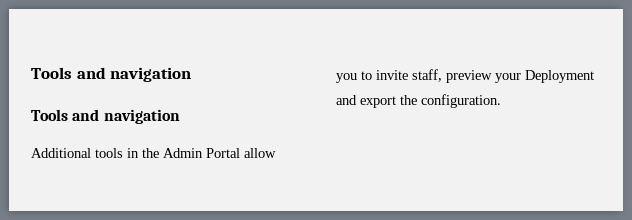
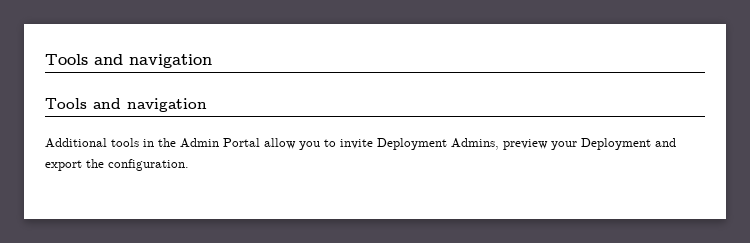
[412,69,442,82] staff, -> [377,138,499,150] Deployment Admins,

